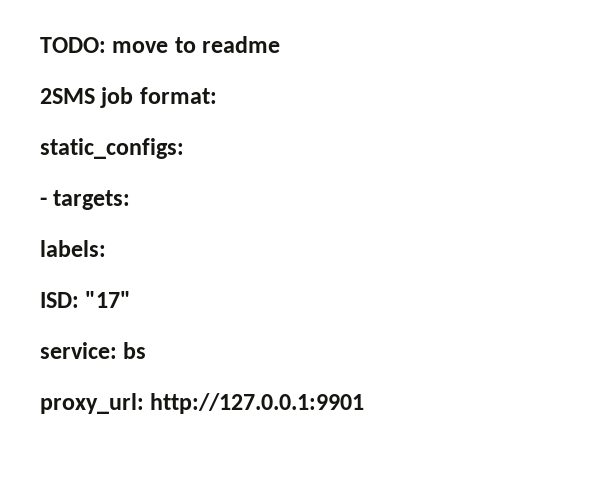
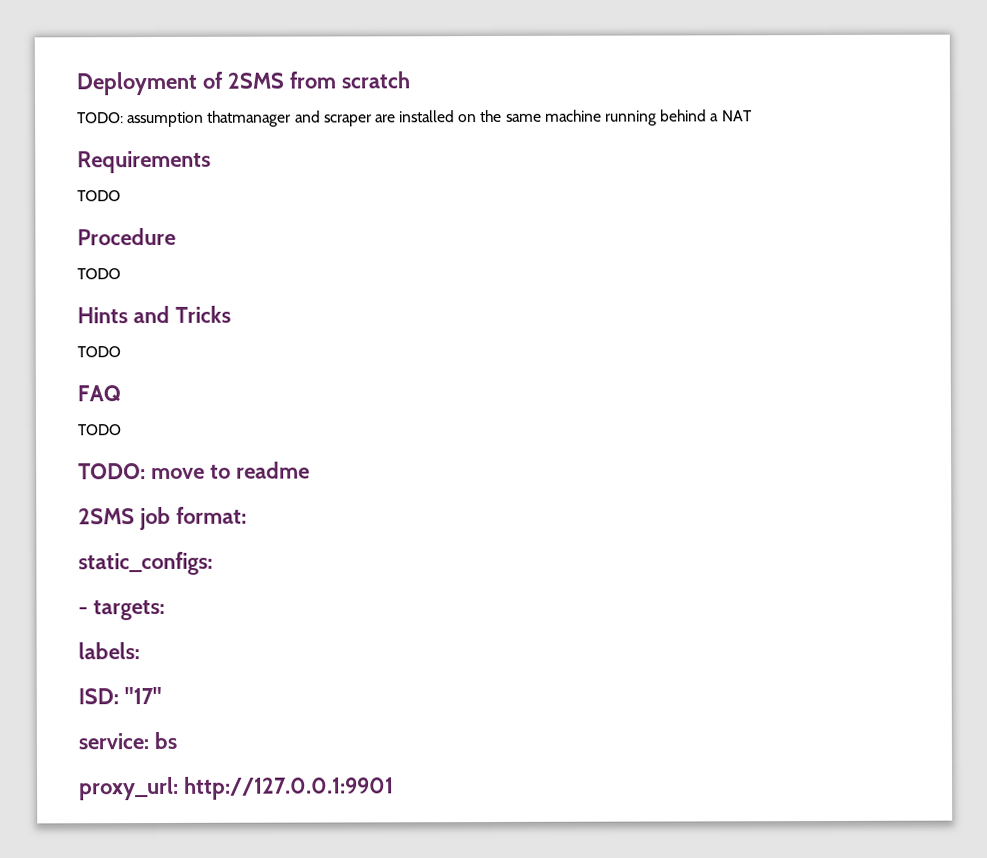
(40, 45) none -> [76,71,410,96] [77,109,753,128] [77,150,211,174] [77,190,121,202] [77,227,176,246] [77,268,121,280] [77,305,231,324] [77,346,121,358] [77,385,121,402] [77,424,122,436] Deployment of 2SMS from scratch // TODO: assumption thatmanager and scraper are installed on the same machine running behind a NAT // Requirements // TODO // Procedure // TODO // Hints and Tricks // TODO // FAQ // TODO //

